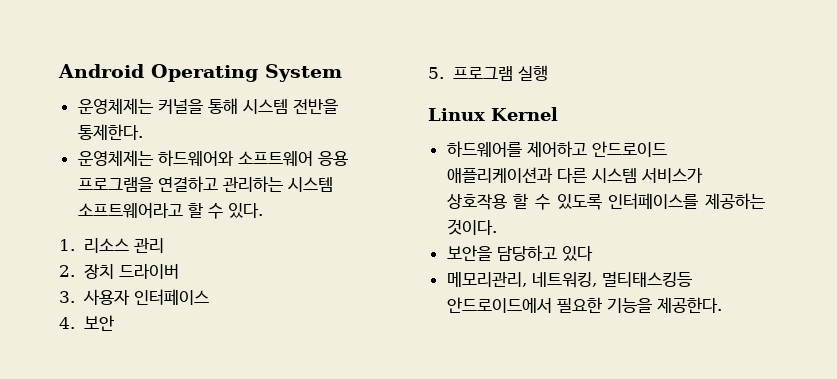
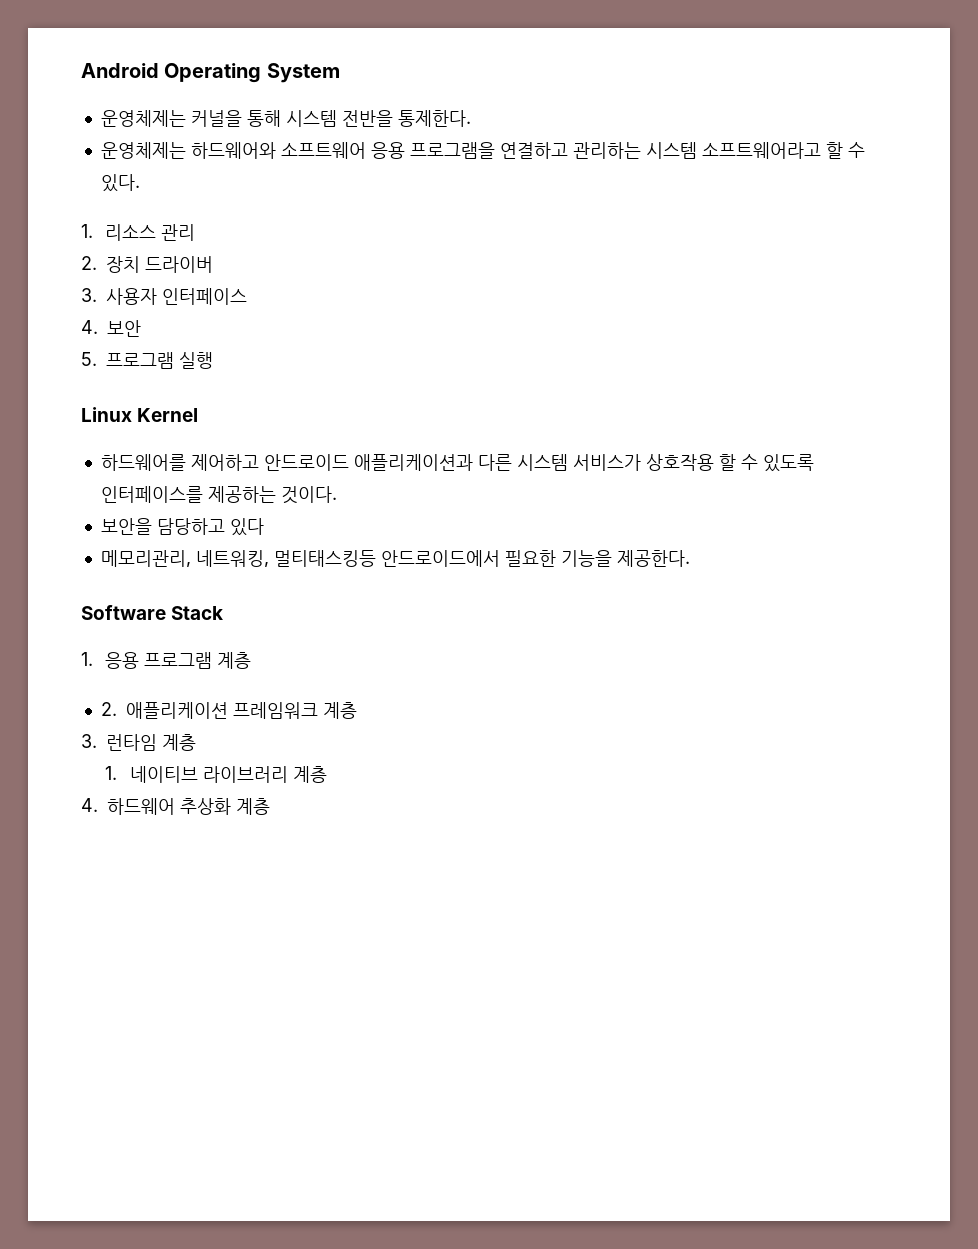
(722, 305) none -> [81,605,224,620] [81,652,252,669] [100,702,357,719] [81,734,196,751] [105,766,327,783] [81,798,270,815] // Software Stack // 1. 응용 프로그램 계층 // 2. 애플리케이션 프레임워크 계층 // 3. 런타임 계층 // 1. 네이티브 라이브러리 계층 // 4. 하드웨어 추상화 계층

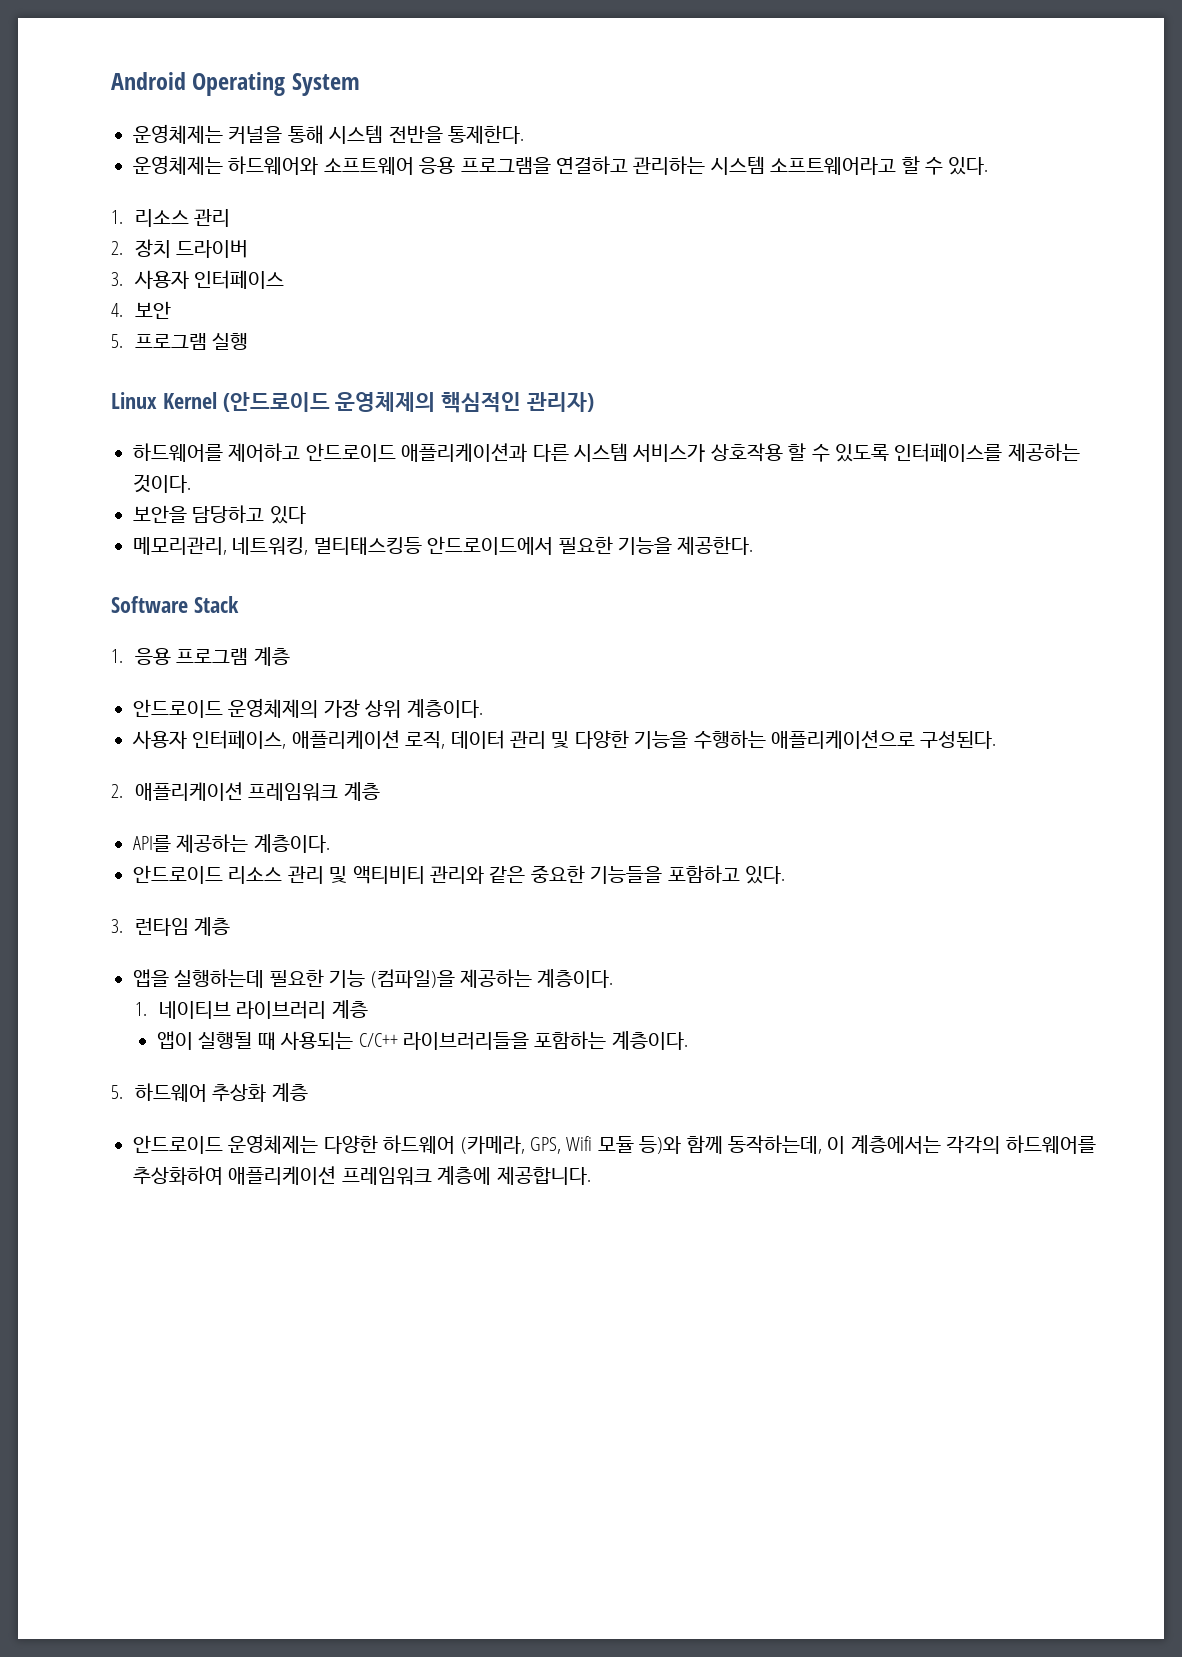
(199, 415) none -> [222,392,595,413] (안드로이드 운영체제의 핵심적인 관리자)
[100,702,357,719] [81,734,196,751] [105,766,327,783] [81,798,270,815] 2. 애플리케이션 프레임워크 계층 // 3. 런타임 계층 // 1. 네이티브 라이브러리 계층 // 4. 하드웨어 추상화 계층 -> [133,698,483,718] [132,730,997,749] [111,782,380,801] [133,834,330,853] [133,865,785,884] [111,917,231,936] [133,969,614,989] [134,1000,368,1019] [156,1031,688,1050] [111,1083,308,1102] [133,1134,1096,1154] [133,1166,591,1185] 안드로이드 운영체제의 가장 상위 계층이다. // 사용자 인터페이스, 애플리케이션 로직, 데이터 관리 및 다양한 기능을 수행하는 애플리케이션으로 구성된다. // 2. 애플리케이션 프레임워크 계층 // API를 제공하는 계층이다. // 안드로이드 리소스 관리 및 액티비티 관리와 같은 중요한 기능들을 포함하고 있다. // 3. 런타임 계층 // 앱을 실행하는데 필요한 기능 (컴파일)을 제공하는 계층이다. // 1. 네이티브 라이브러리 계층 // 앱이 실행될 때 사용되는 C/C++ 라이브러리들을 포함하는 계층이다. // 5. 하드웨어 추상화 계층 // 안드로이드 운영체제는 다양한 하드웨어 (카메라, GPS, Wifi 모듈 등)와 함께 동작하는데, 이 계층에서는 각각의 하드웨어를 추상화하여 애플리케이션 프레임워크 계층에 제공합니다.

